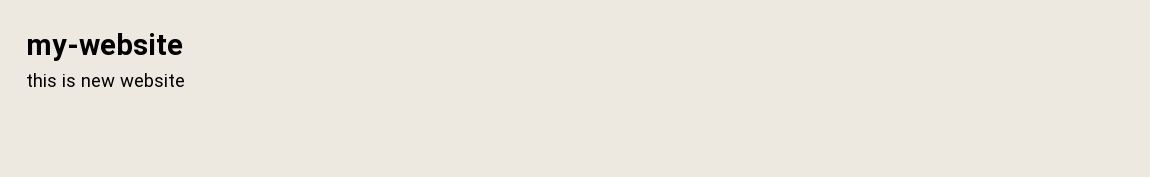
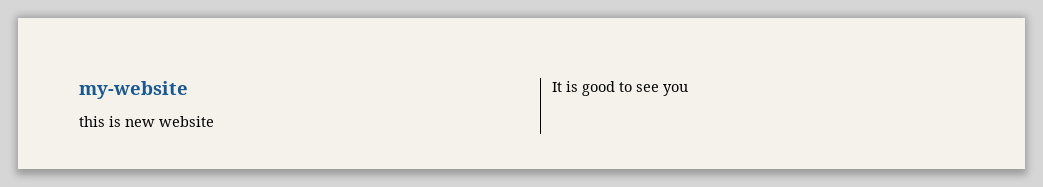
(185, 80) none -> [552,81,688,96] // It is good to see you

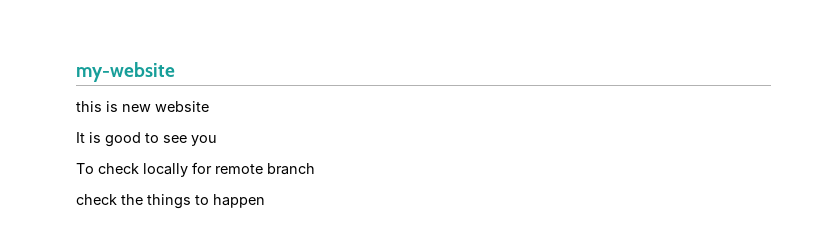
(688, 90) none -> [76,162,315,177] [76,194,265,209] // To check locally for remote branch // check the things to happen

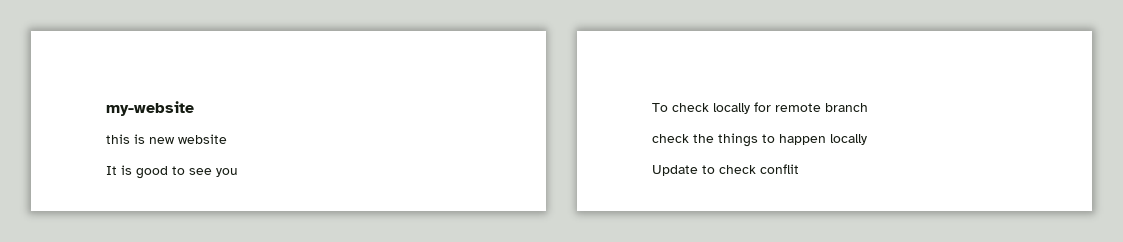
(265, 201) none -> [830,134,867,145] [652,164,799,176] locally // Update to check conflit

